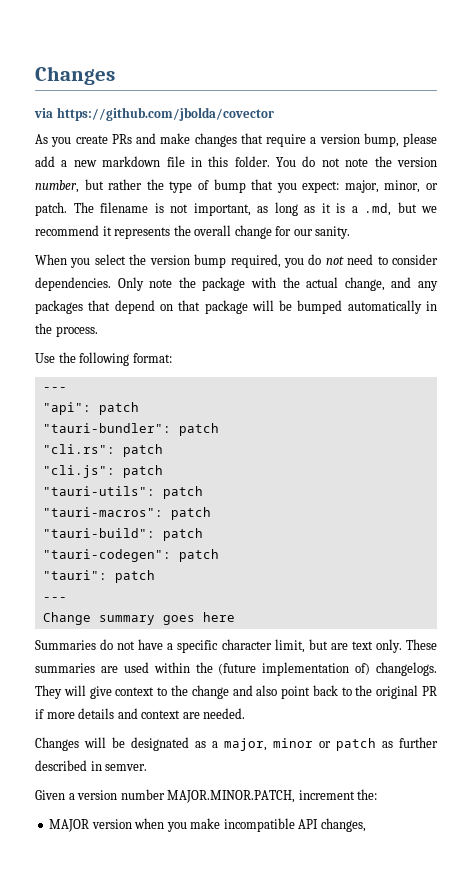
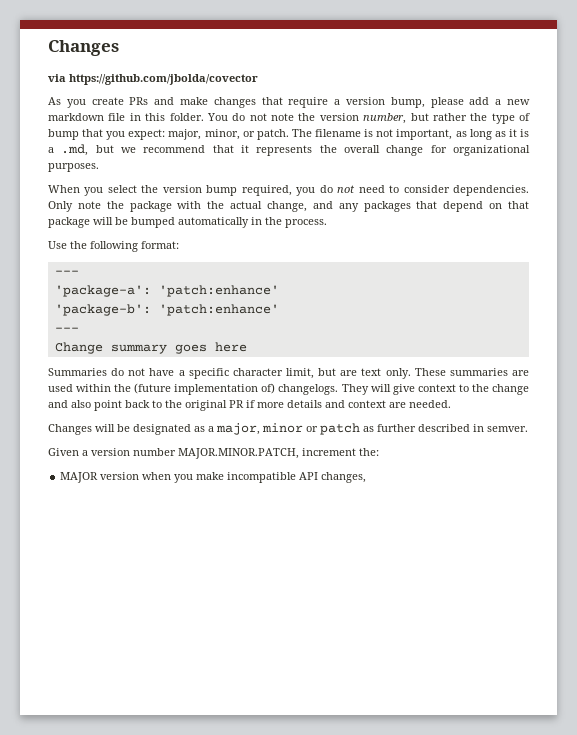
(99, 230) none -> [212,145,234,153] that
[293,226,351,239] our sanity. -> [452,145,530,156] [48,163,99,172] organizational purposes.
[42,402,139,415] [42,423,219,436] [42,444,163,457] [42,465,163,478] [42,486,203,499] [42,507,211,520] [42,528,203,541] [42,549,219,562] [42,570,155,583] "api": patch // "tauri-bundler": patch // "cli.rs": patch // "cli.js": patch // "tauri-utils": patch // "tauri-macros": patch // "tauri-build": patch // "tauri-codegen": patch // "tauri": patch -> [54,285,279,297] [54,304,279,316] 'package-a': 'patch:enhance' // 'package-b': 'patch:enhance'

